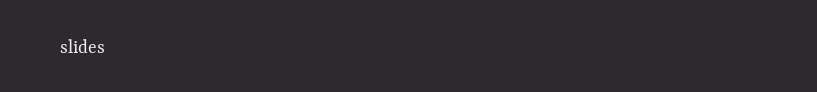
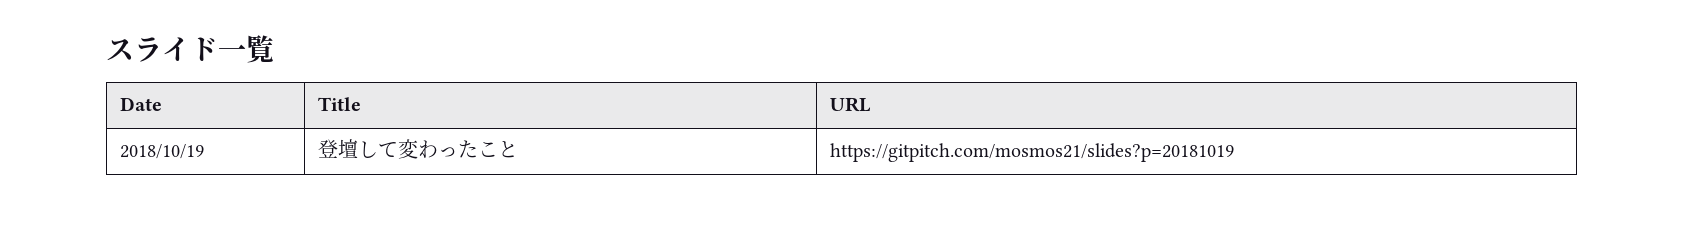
[60,39,105,53] slides -> [106,35,274,63] [120,97,163,111] [318,97,362,111] [830,97,872,112] [120,144,205,159] [318,139,519,159] [830,143,1235,162] スライド一覧 // Date | Title | URL // 2018/10/19 | 登壇して変わったこと | https://gitpitch.com/mosmos21/slides?p=20181019

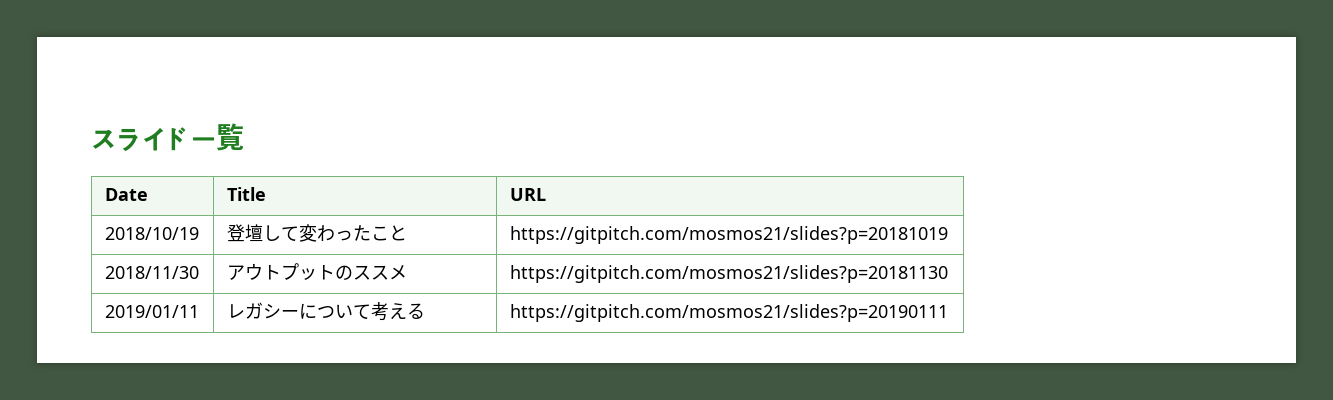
(1235, 152) none -> [104,266,199,279] [226,263,407,280] [509,265,948,283] [104,305,199,318] [226,302,425,321] [509,304,948,322] // 2018/11/30 | アウトプットのススメ | https://gitpitch.com/mosmos21/slides?p=20181130 // 2019/01/11 | レガシーについて考える | https://gitpitch.com/mosmos21/slides?p=20190111

